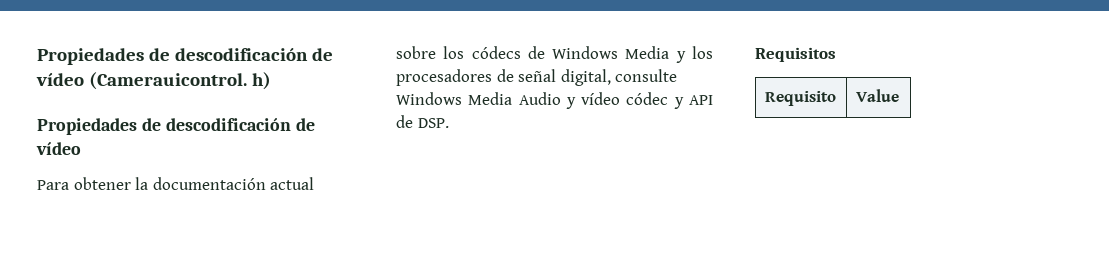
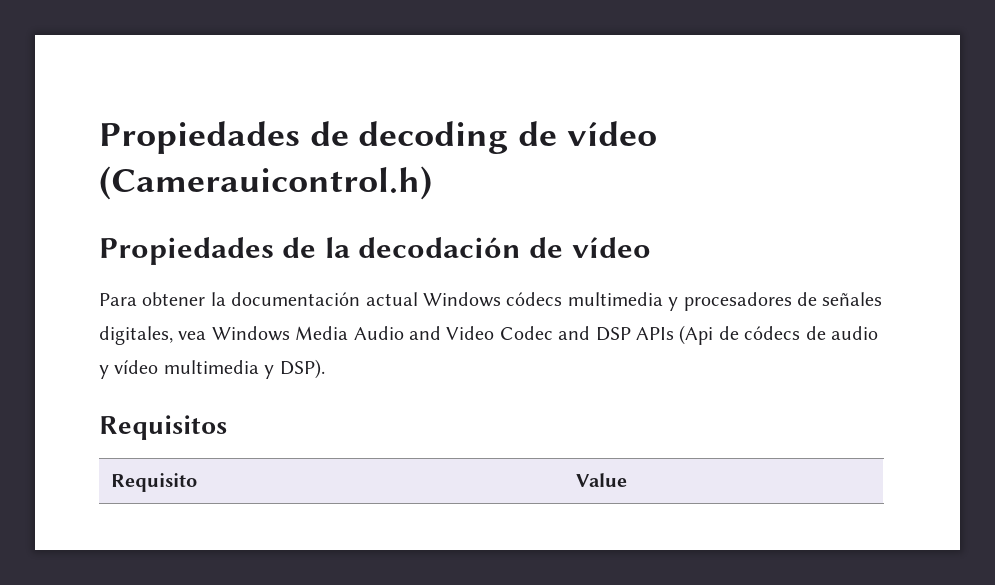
[37,48,334,65] [36,72,272,90] [37,118,291,135] Propiedades de descodificación de vídeo (Camerauicontrol. h) // Propiedades de descodificación -> [99,121,657,154] [99,166,432,200] [99,237,522,265] Propiedades de decoding de vídeo (Camerauicontrol.h) // Propiedades de la decodación
[396,46,713,63] [396,69,678,86] [396,92,713,109] [396,115,449,128] sobre los códecs de Windows Media y los procesadores de señal digital, consulte Windows Media Audio y vídeo códec y API de DSP. -> [423,292,883,311] [99,325,878,345] [99,359,325,379] Windows códecs multimedia y procesadores de señales digitales, vea Windows Media Audio and Video Codec and DSP APIs (Api de códecs de audio y vídeo multimedia y DSP).

